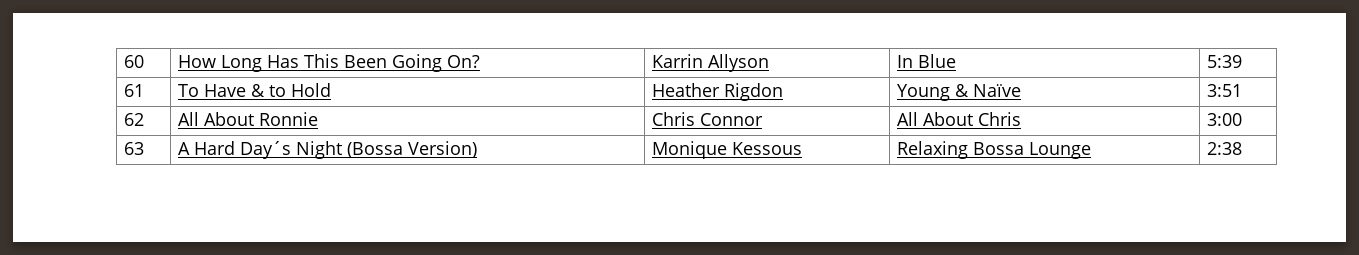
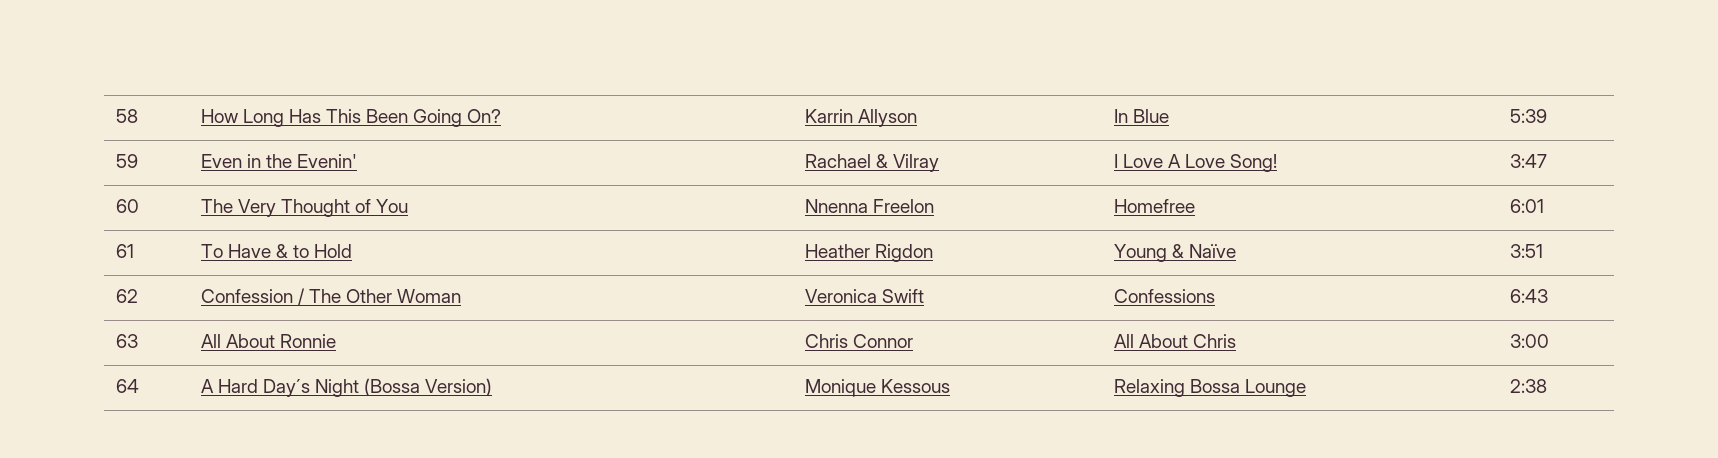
[124,55,145,68] 60 -> [115,109,138,123] 58
(1243, 61) none -> [115,154,138,168] [200,154,357,168] [804,154,939,172] [1113,154,1278,172] [1509,154,1547,168] [115,199,139,213] [200,199,409,217] [804,199,934,213] [1113,199,1195,213] [1509,199,1544,213] // 59 | Even in the Evenin' | Rachael & Vilray | I Love A Love Song! | 3:47 // 60 | The Very Thought of You | Nnenna Freelon | Homefree | 6:01
(145, 119) none -> [200,288,462,305] [804,289,924,303] [1113,289,1215,303] [1509,289,1548,303] [115,334,138,348] | Confession / The Other Woman | Veronica Swift | Confessions | 6:43 // 63
[124,142,145,155] 63 -> [115,379,139,393] 64

